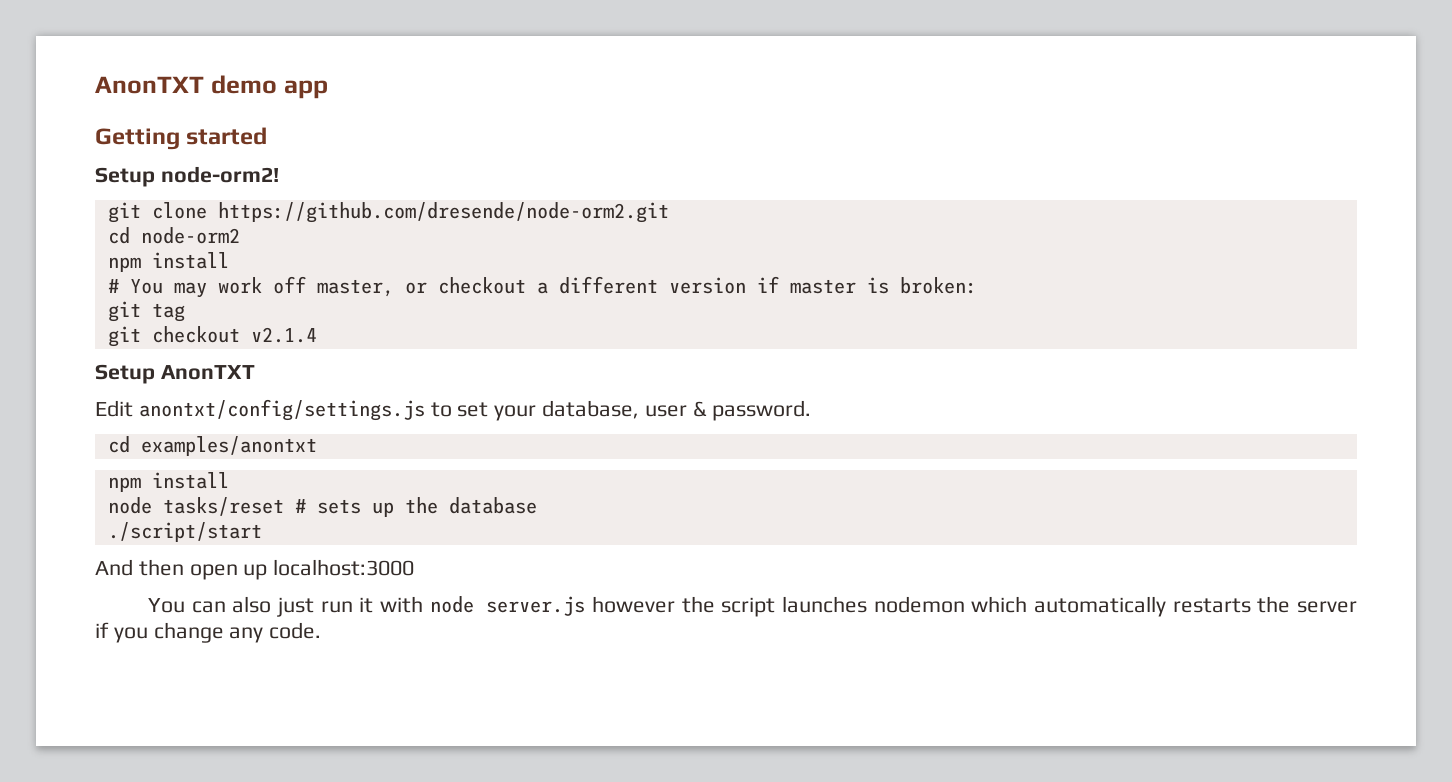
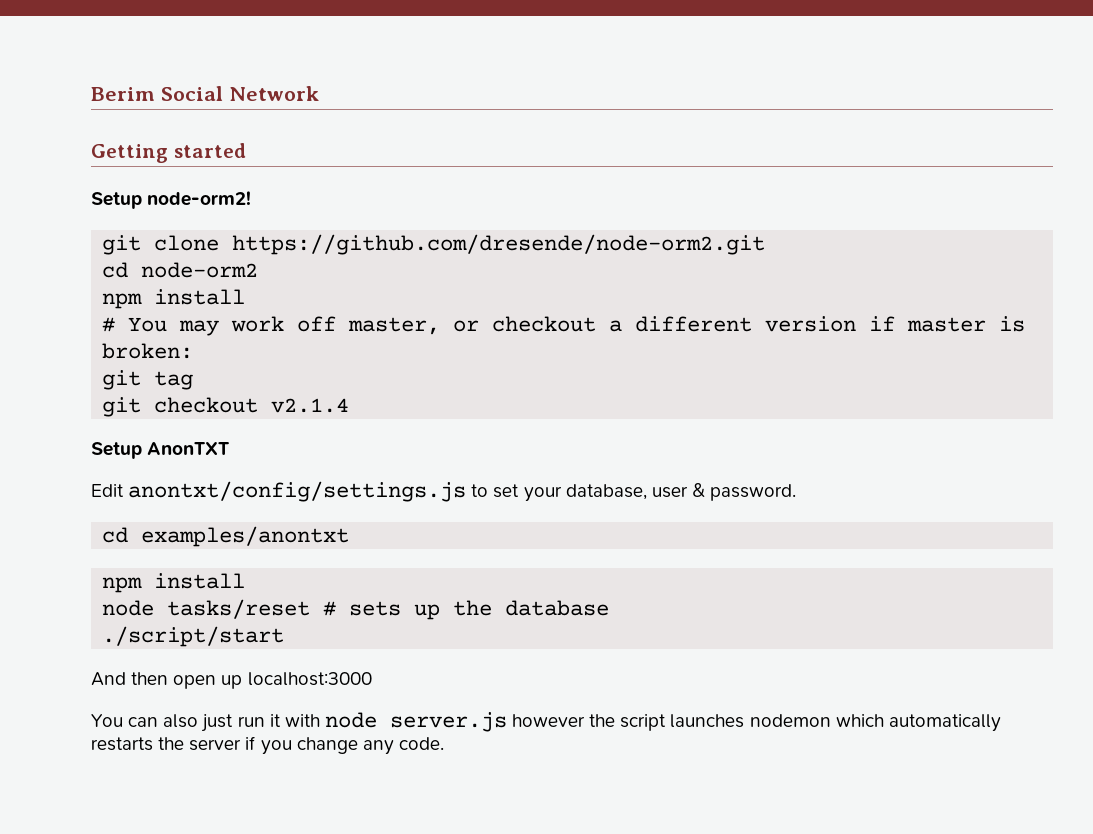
[95,75,328,99] AnonTXT demo app -> [91,86,319,101] Berim Social Network

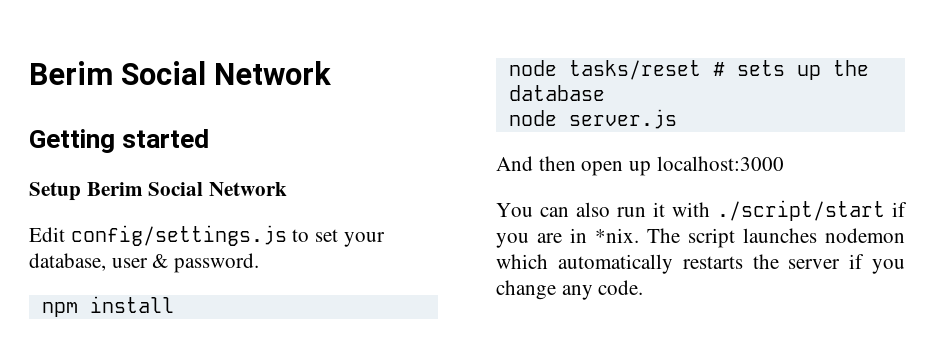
[147,191,252,206] [102,234,766,255] [102,262,259,278] [102,289,246,309] [102,316,1026,336] [102,343,194,359] [102,370,194,390] [102,397,350,417] [91,442,230,459] node-orm2! // git clone https://github.com/dresende/node-orm2.git // cd node-orm2 // npm install // # You may work off master, or checkout a different version if master is broken: // git tag // git checkout v2.1.4 // Setup AnonTXT -> [86,182,288,196] Berim Social Network
[128,481,467,502] anontxt/config/settings.js -> [70,225,287,246] config/settings.js
[102,526,350,547] // cd examples/anontxt -> (260, 263) none
[102,626,285,647] ./script/start -> [508,109,677,129] node server.js
[201,714,234,732] just -> (610, 209) none
[324,712,616,732] node server.js however the -> [717,200,907,221] [496,228,680,248] ./script/start if you are in *nix. The

